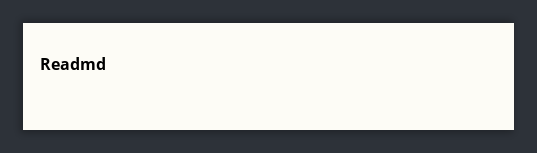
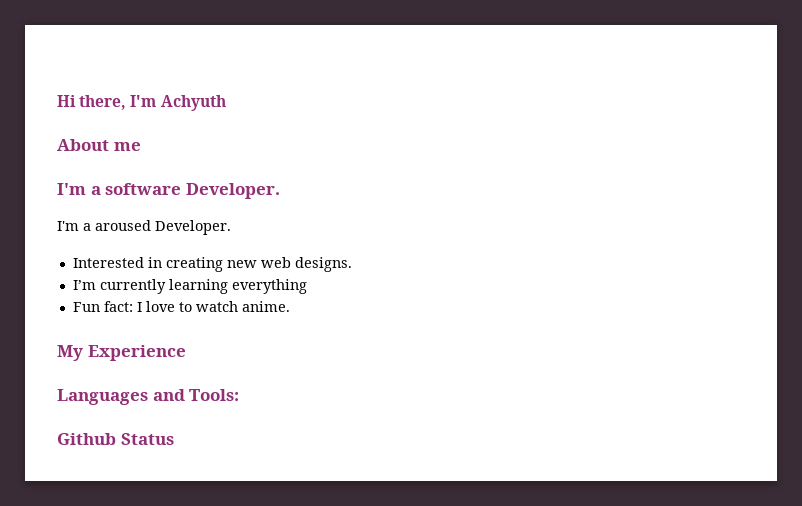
[40,57,106,70] Readmd -> [57,95,226,111] [57,139,141,151] [57,183,280,199] [57,220,231,235] [72,257,352,272] [72,279,307,294] [72,301,290,312] [57,345,186,361] [57,389,240,405] [57,433,174,445] Hi there, I'm Achyuth // About me // I'm a software Developer. // I'm a aroused Developer. // Interested in creating new web designs. // I’m currently learning everything // Fun fact: I love to watch anime. // My Experience // Languages and Tools: // Github Status

